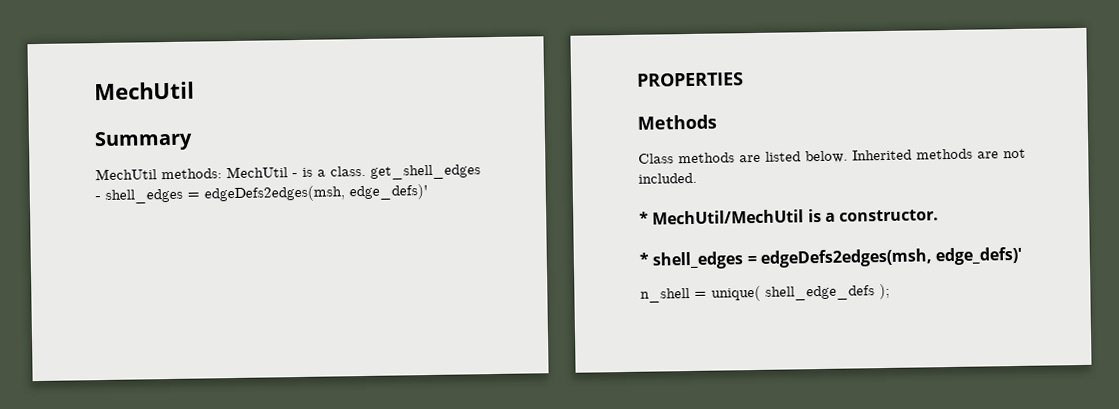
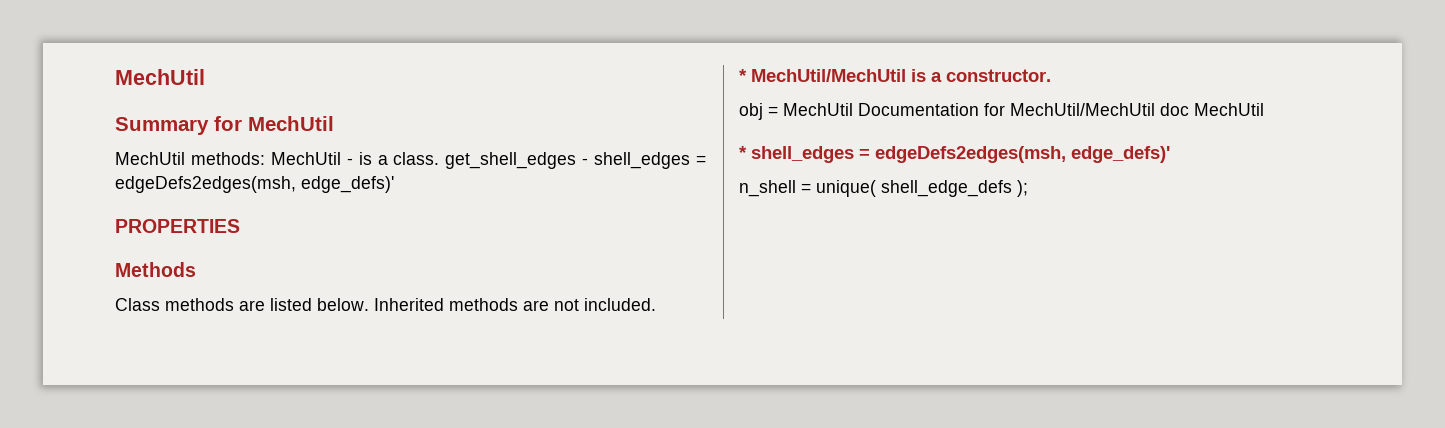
(193, 141) none -> [214,116,334,131] for MechUtil
(940, 215) none -> [739,103,1264,120] // obj = MechUtil Documentation for MechUtil/MechUtil doc MechUtil

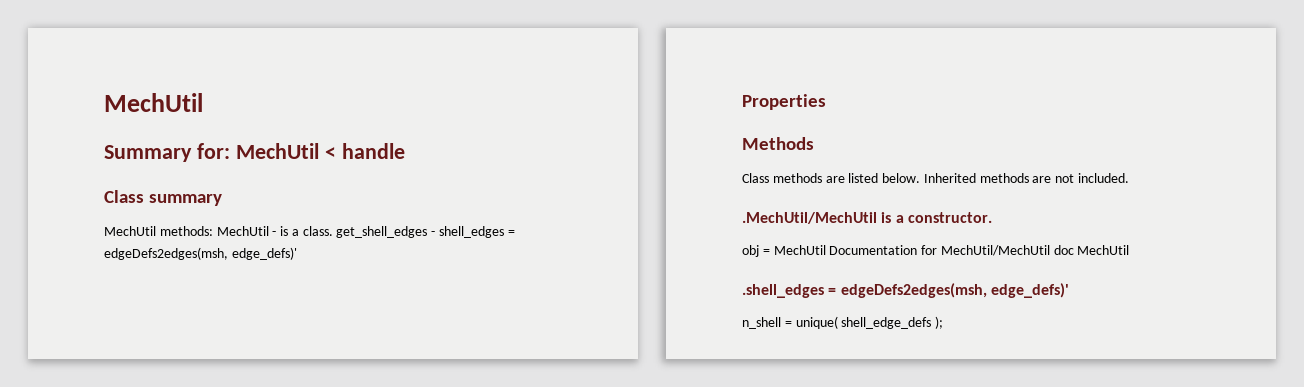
[214,116,334,131] for MechUtil -> [196,143,405,159] [104,190,223,206] for: MechUtil < handle // Class summary
[115,219,240,233] PROPERTIES -> [742,94,826,110] Properties
[739,69,906,82] * MechUtil/MechUtil -> [742,212,877,224] .MechUtil/MechUtil
[739,146,854,163] * shell_edges -> [742,284,824,298] .shell_edges

